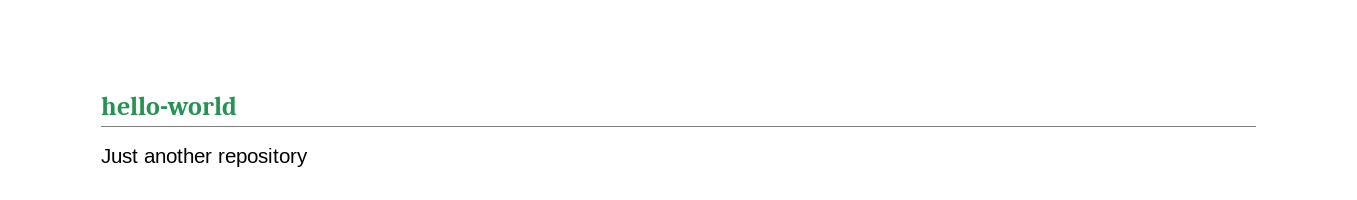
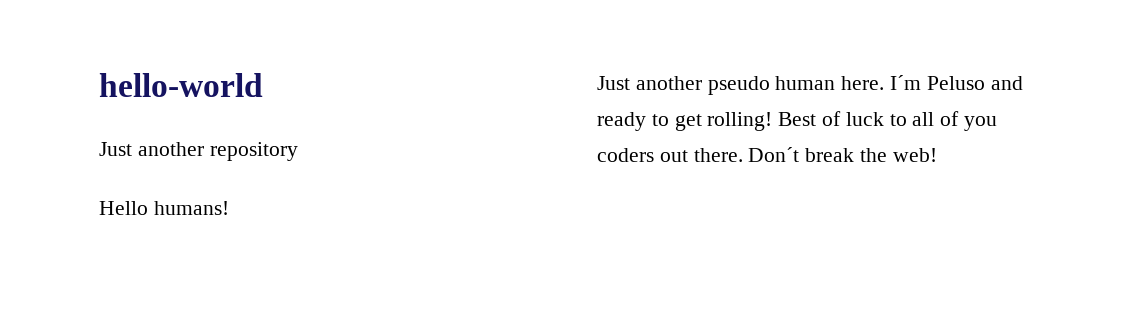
(308, 157) none -> [99,201,229,215] [597,75,1023,95] [597,111,998,131] [597,147,937,162] // Hello humans! // Just another pseudo human here. I´m Peluso and ready to get rolling! Best of luck to all of you coders out there. Don´t break the web!

